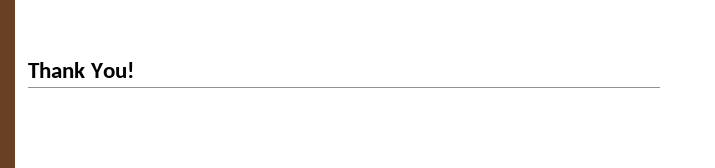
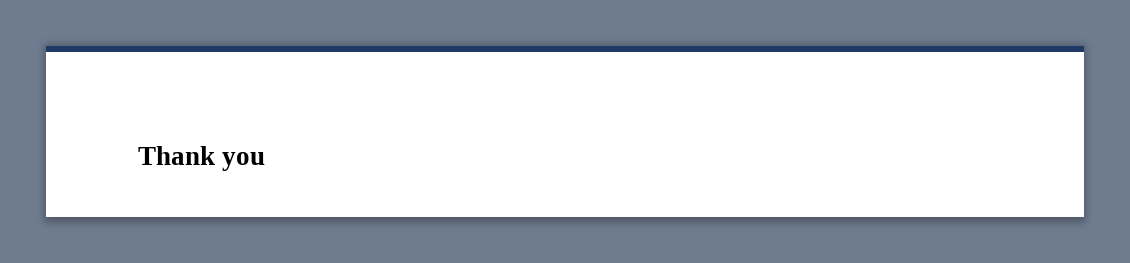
[90,62,135,78] You! -> [222,152,266,171] you

